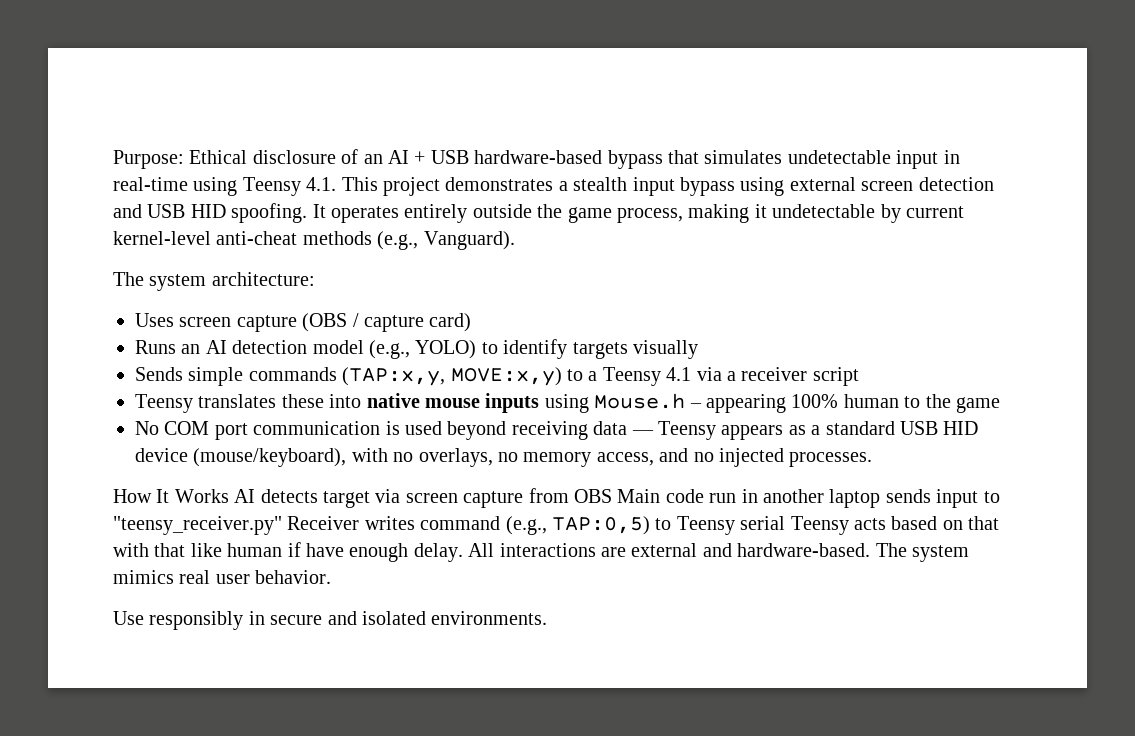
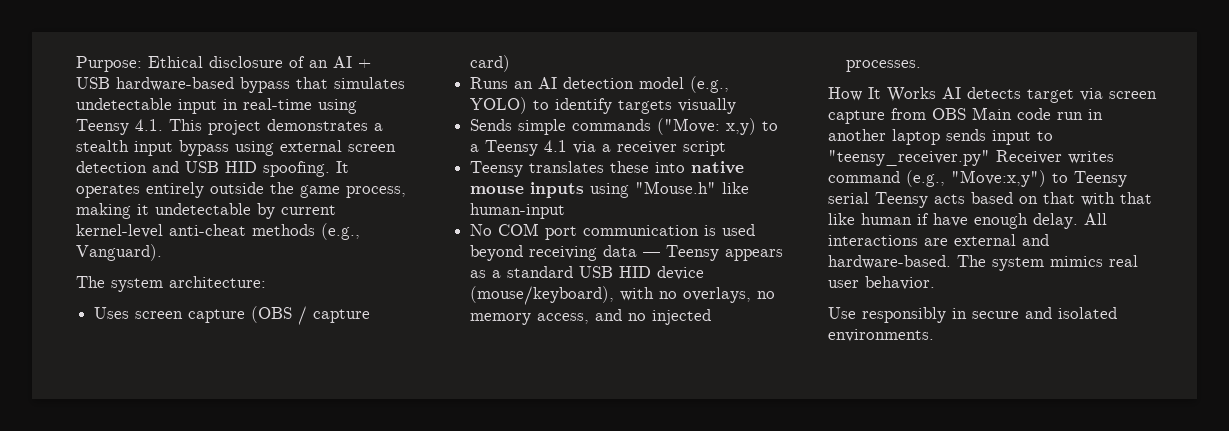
[342,367,562,386] (TAP:x,y, MOVE:x,y) -> [657,118,757,135] ("Move: x,y)
[594,393,1000,413] Mouse.h – appearing 100% human to the game -> [635,181,750,194] [470,203,566,219] "Mouse.h" like human-input
[552,516,650,535] TAP:0,5) -> [951,170,1046,187] "Move:x,y")

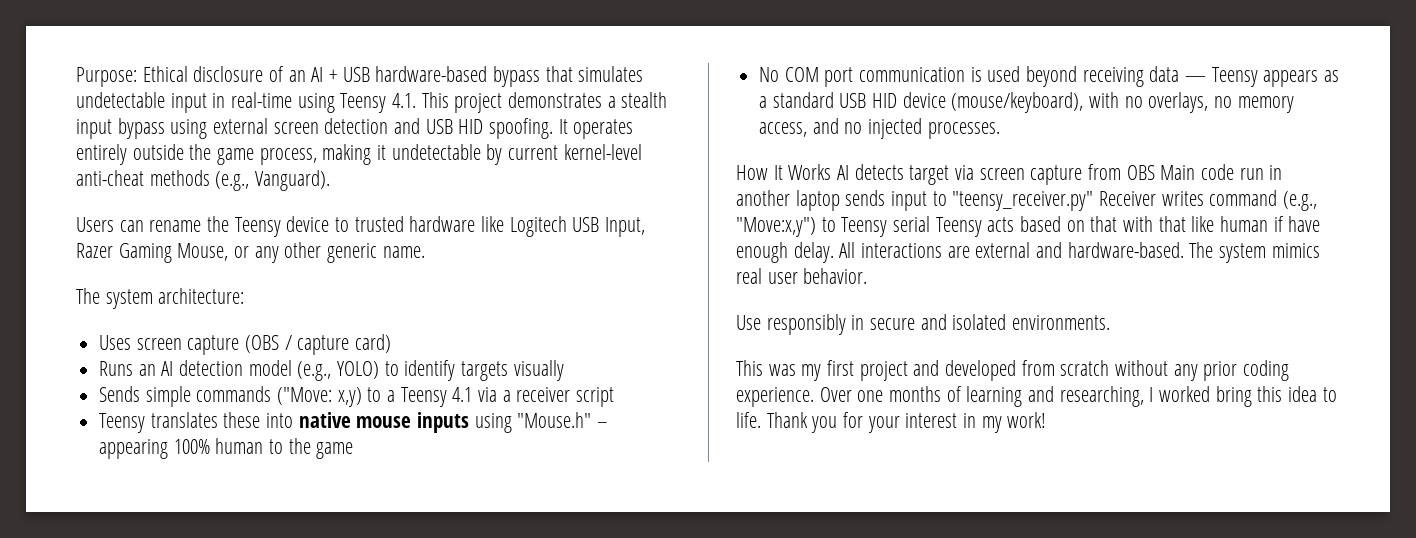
(162, 252) none -> [76,216,646,237] [76,242,425,263] // Users can rename the Teensy device to trusted hardware like Logitech USB Input, Razer Gaming Mouse, or any other generic name.
[722,182,750,194] [470,203,566,219] like human-input -> [597,422,609,428] [99,438,354,459] – appearing 100% human to the game
(934, 335) none -> [736,360,1290,381] [736,386,1337,407] [736,412,1047,433] // This was my first project and developed from scratch without any prior coding experience. Over one months of learning and researching, I worked bring this idea to life. Thank you for your interest in my work!

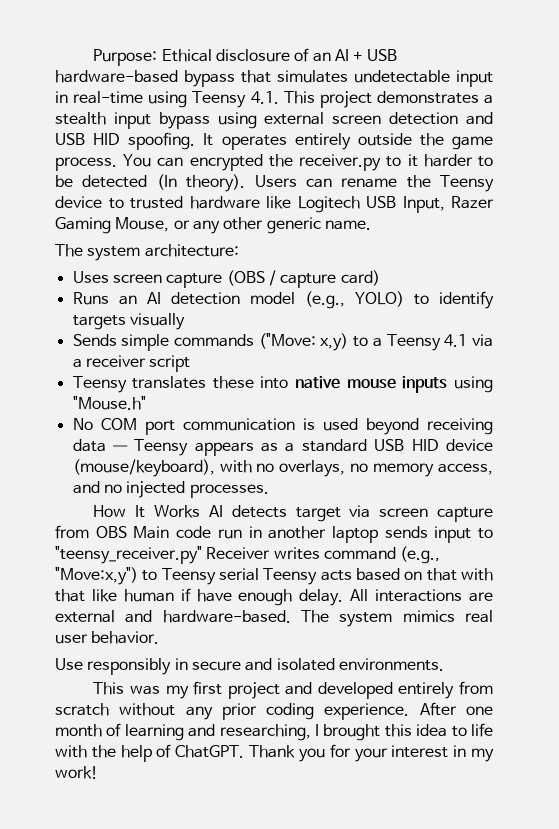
[259,144,642,165] [76,170,331,191] process, making it undetectable by current kernel-level anti-cheat methods (e.g., Vanguard). // -> [55,154,493,171] [55,174,246,192] process. You can encrypted the receiver.py to it harder to be detected (In theory).
[597,422,609,428] [99,438,354,459] – appearing 100% human to the game -> (146, 403) none
(1017, 370) none -> [398,682,455,699] entirely
[819,386,942,402] Over one months -> [419,702,493,716] [55,724,102,737] After one month
[1159,386,1252,407] worked bring -> [323,724,381,741] brought
[736,412,761,428] life. -> [470,723,493,737] [55,744,245,762] life with the help of ChatGPT.

